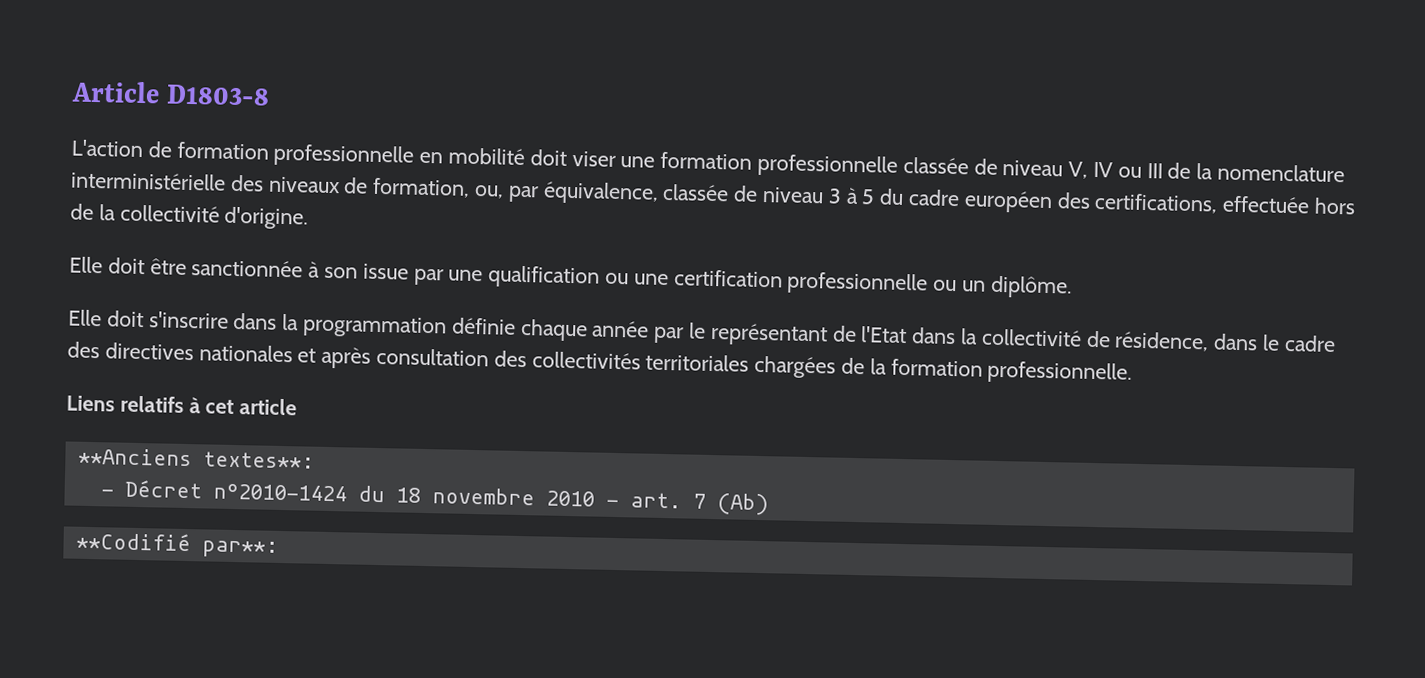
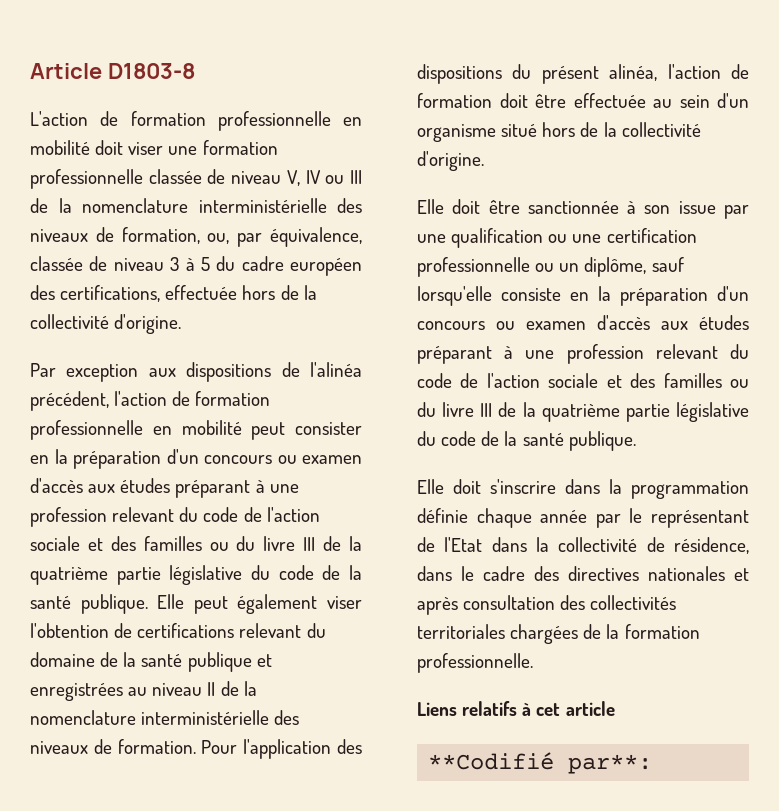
(309, 218) none -> [30,362,362,382] [30,391,271,411] [30,420,362,440] [30,449,362,469] [30,478,299,498] [30,507,320,527] [30,536,363,551] [30,565,362,585] [30,594,362,614] [30,623,326,638] [30,652,272,672] [30,681,257,701] [30,710,300,725] [30,739,363,759] [417,64,749,84] [417,93,749,108] [417,122,701,142] [417,151,484,171] // Par exception aux dispositions de l'alinéa précédent, l'action de formation professionnelle en mobilité peut consister en la préparation d'un concours ou examen d'accès aux études préparant à une profession relevant du code de l'action sociale et des familles ou du livre III de la quatrième partie législative du code de la santé publique. Elle peut également viser l'obtention de certifications relevant du domaine de la santé publique et enregistrées au niveau II de la nomenclature interministérielle des niveaux de formation. Pour l'application des dispositions du présent alinéa, l'action de formation doit être effectuée au sein d'un organisme situé hors de la collectivité d'origine.
[989,275,1072,299] diplôme. -> [584,257,684,277] [417,286,749,306] [417,315,749,330] [417,344,749,364] [417,373,749,388] [417,402,749,422] [417,431,636,451] diplôme, sauf lorsqu'elle consiste en la préparation d'un concours ou examen d'accès aux études préparant à une profession relevant du code de l'action sociale et des familles ou du livre III de la quatrième partie législative du code de la santé publique.
[77,447,315,469] [100,479,769,516] // **Anciens textes**: // - Décret n°2010-1424 du 18 novembre 2010 - art. 7 (Ab) -> (615, 708) none

